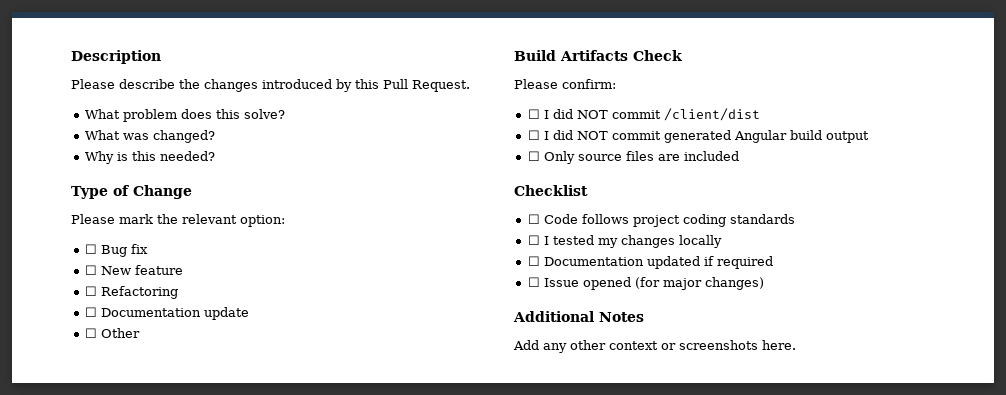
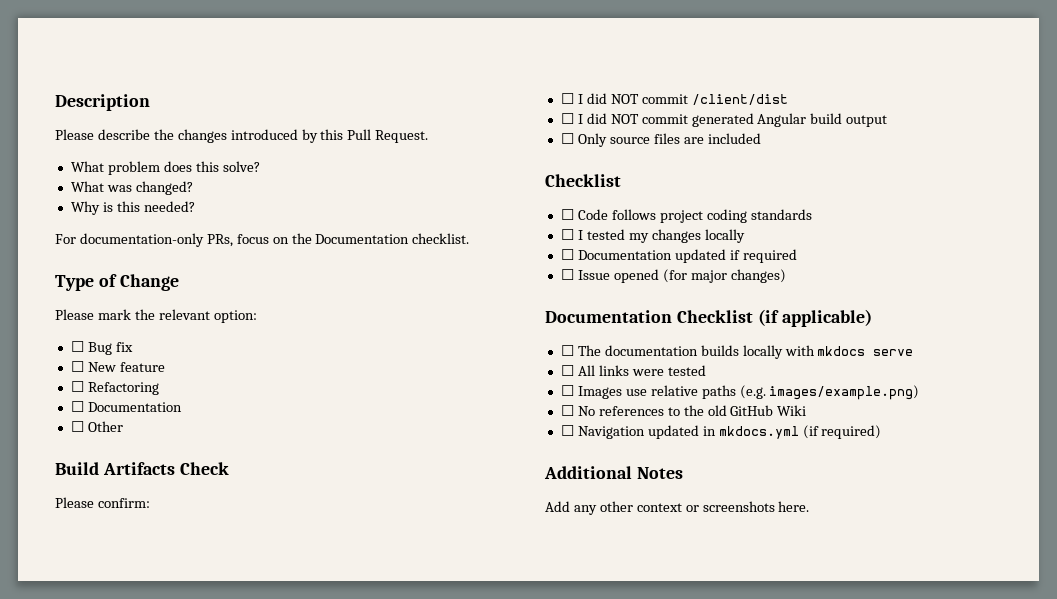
(215, 156) none -> [55,233,470,247] // For documentation-only PRs, focus on the Documentation checklist.
[203,307,249,320] update -> (182, 407) none
(764, 283) none -> [545,309,872,327] [560,345,914,359] [560,365,706,376] [560,385,920,400] [560,405,807,416] [560,425,882,439] // Documentation Checklist (if applicable) // ☐ The documentation builds locally with mkdocs serve // ☐ All links were tested // ☐ Images use relative paths (e.g. images/example.png) // ☐ No references to the old GitHub Wiki // ☐ Navigation updated in mkdocs.yml (if required)

